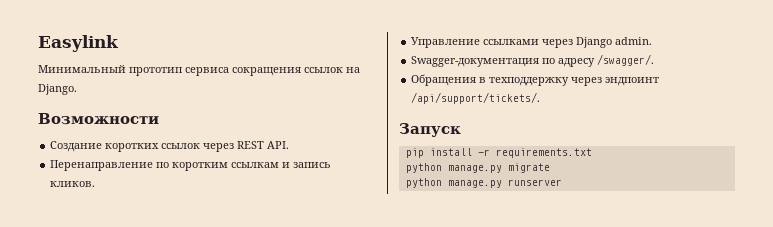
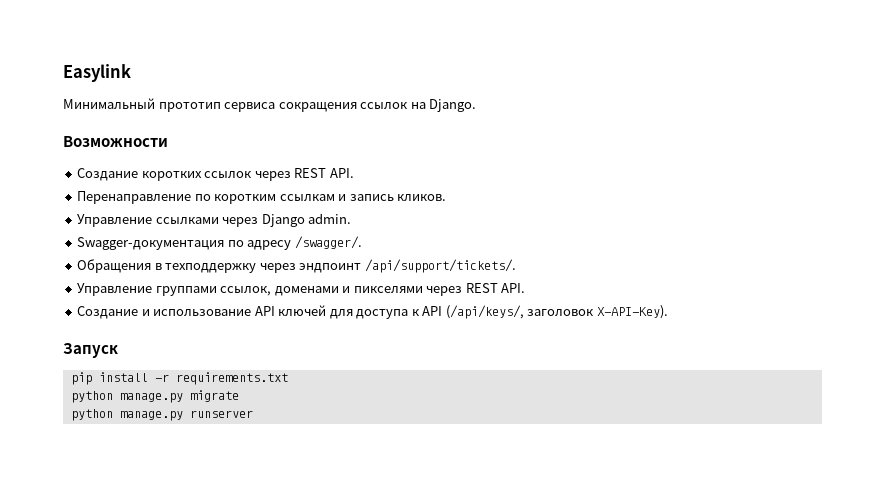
(541, 98) none -> [77,283,526,296] [77,305,668,319] // Управление группами ссылок, доменами и пикселями через REST API. // Создание и использование API ключей для доступа к API (/api/keys/, заголовок X-API-Key).

